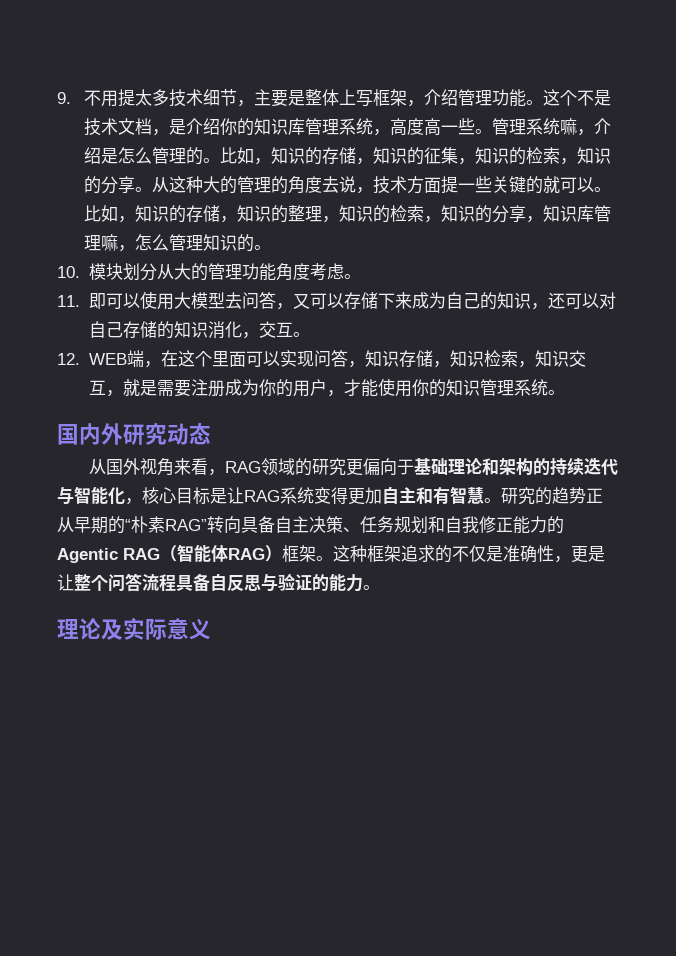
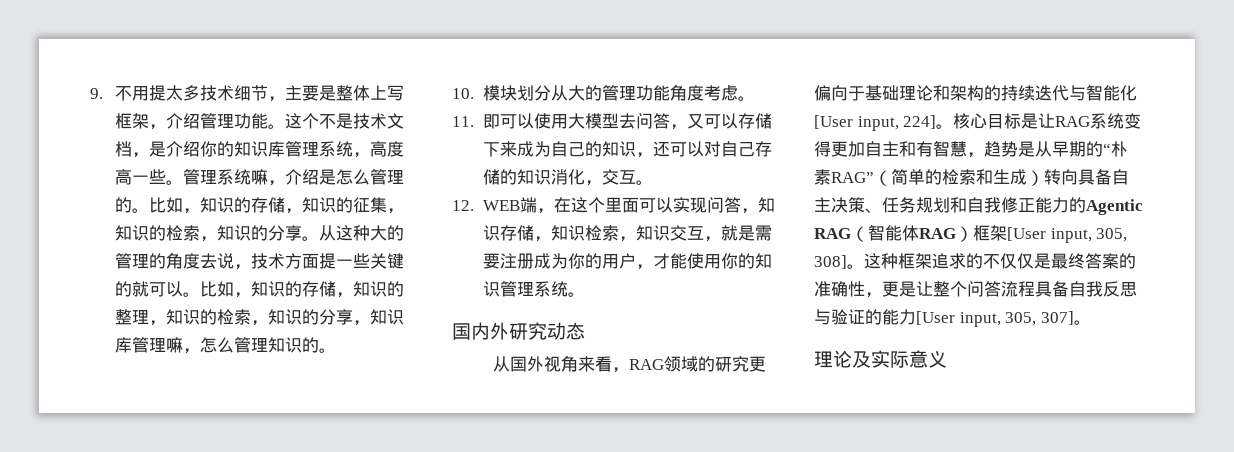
[125,498,142,505] ， -> [814,115,954,131] [User input, 224]。
[484,487,603,505] 。研究的趋势正 -> [967,141,1035,158] ，趋势是
(207, 525) none -> [874,169,1044,186] （简单的检索和生成）
(316, 553) none -> [1007,227,1128,243] [814,255,847,269] [User input, 305, 308]
[486,546,503,562] 是 -> [1017,253,1136,269] 仅是最终答案的
(227, 582) none -> [1086,281,1103,297] 我
(363, 583) none -> [916,311,1074,327] [User input, 305, 307]

